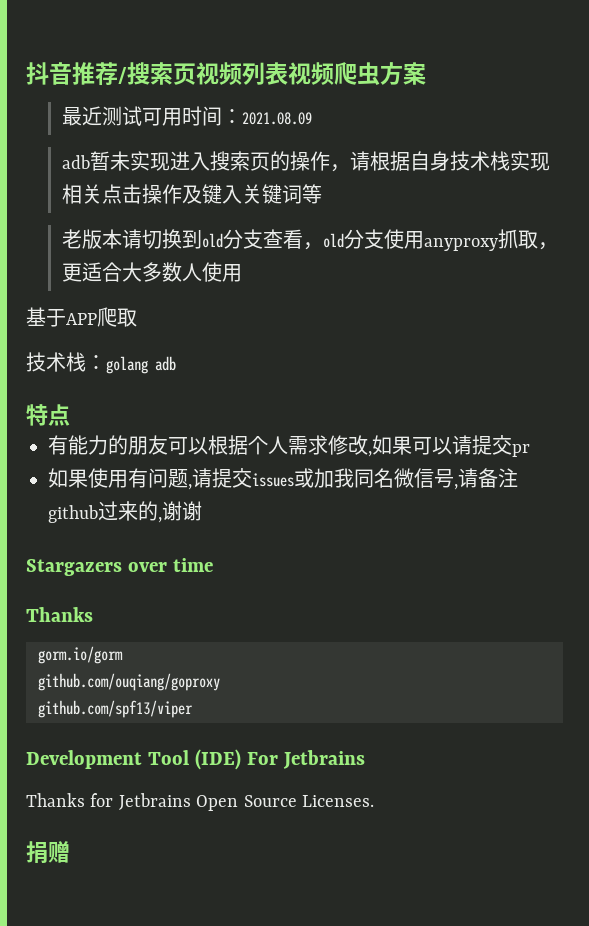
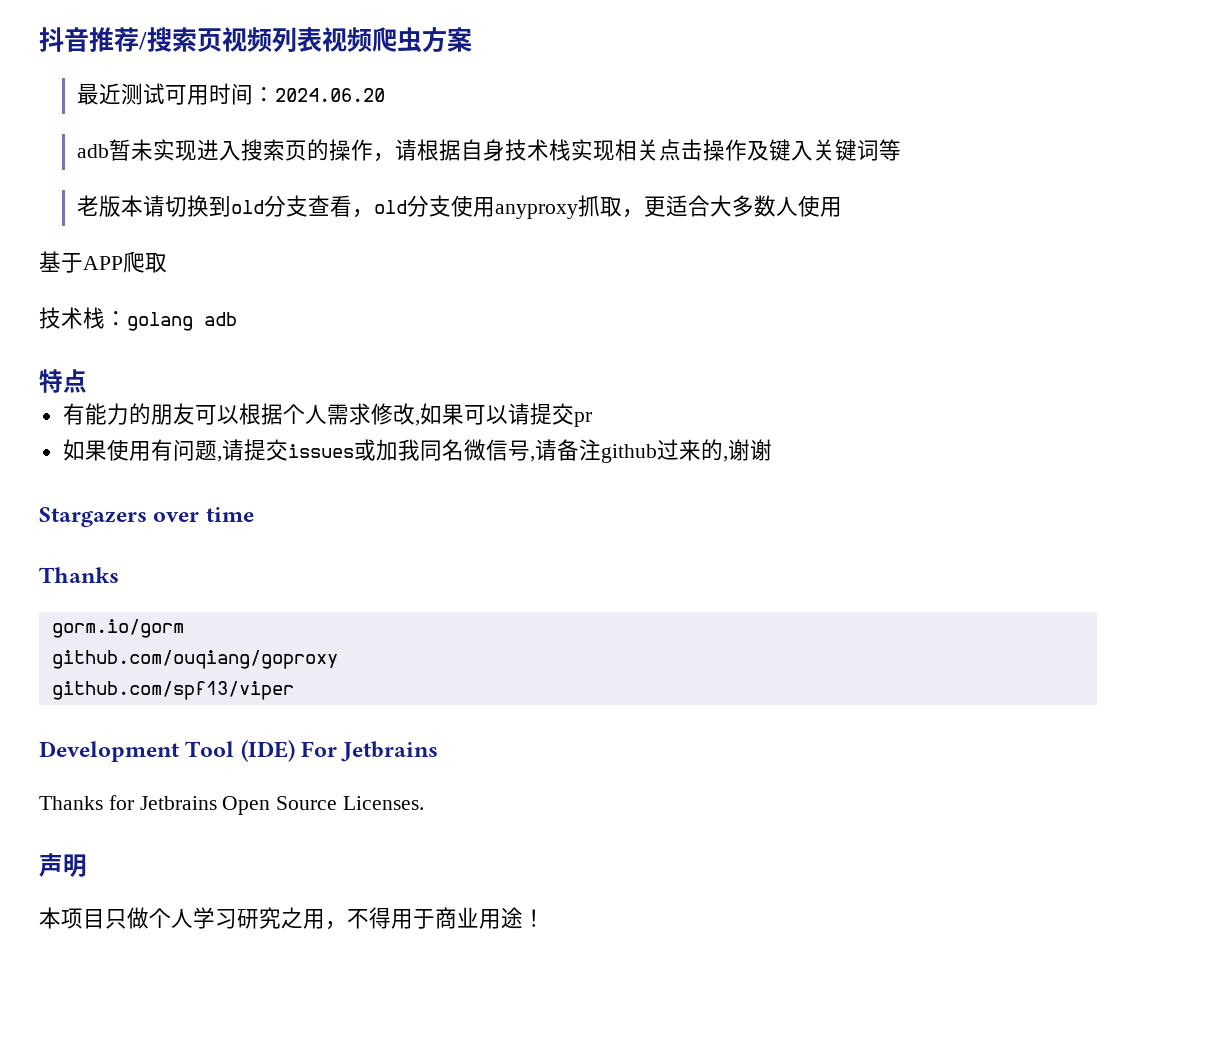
[241,112,312,125] 2021.08.09 -> [274,88,385,102] 2024.06.20
[26,841,70,863] 捐赠 -> [39,853,87,877] [39,907,545,930] 声明 // 本项目只做个人学习研究之用，不得用于商业用途！

